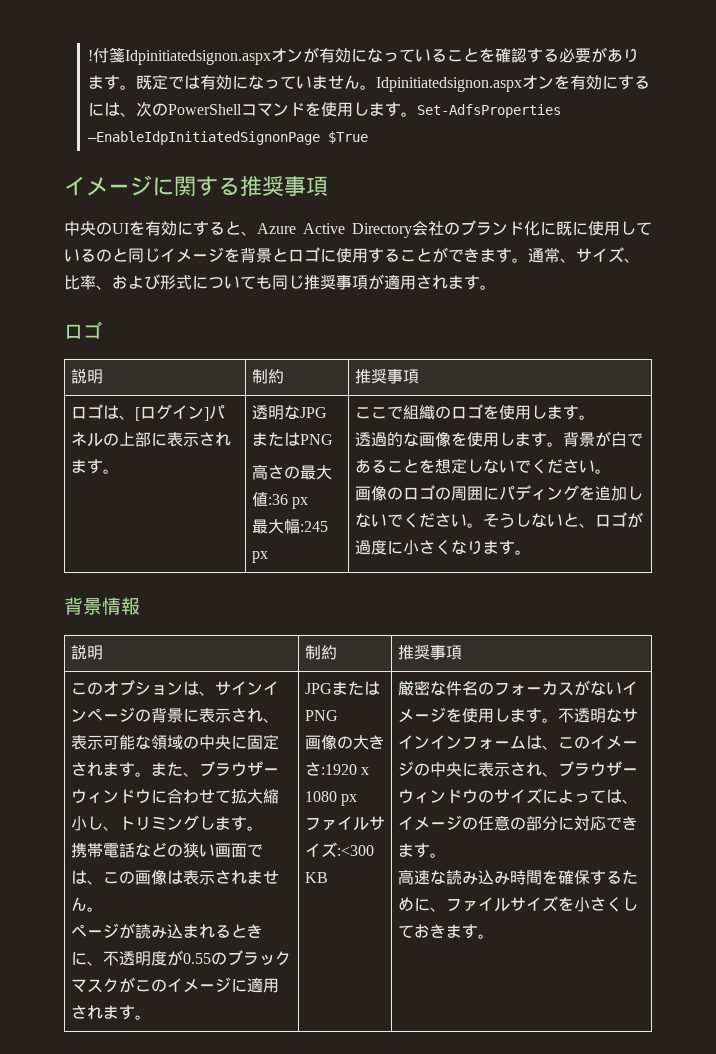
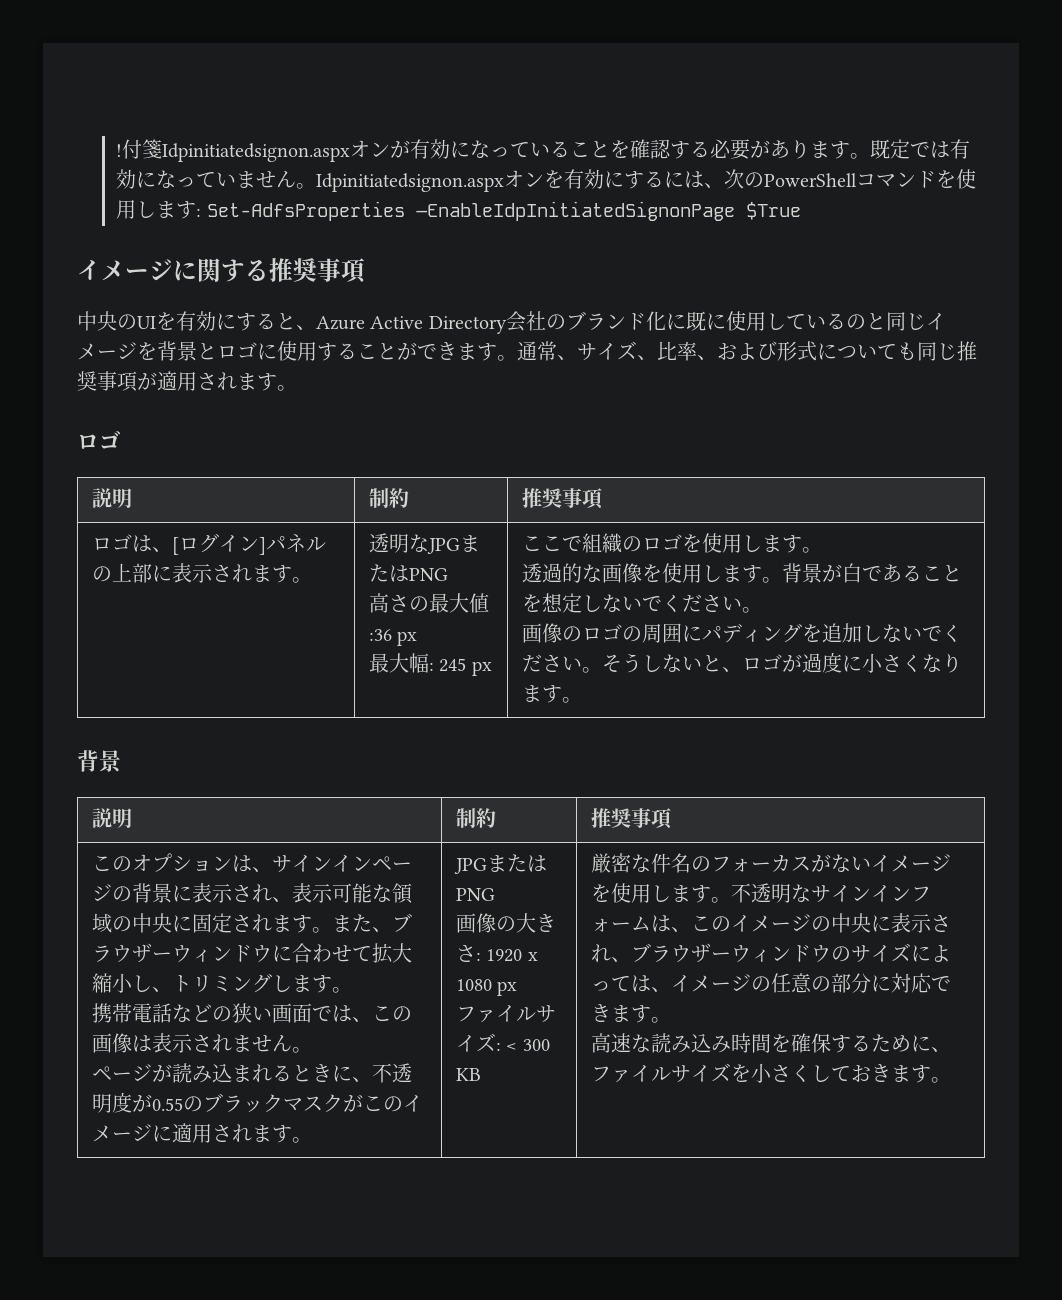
[401,112,418,117] 。 -> [196,208,202,217] :
[299,521,328,532] :245 -> [428,658,467,672] : 245
[102,597,140,615] 情報 -> (121, 761) none
[320,764,357,775] :1920 -> [475,949,523,962] : 1920
[336,845,374,856] :<300 -> [495,1039,550,1051] : < 300

